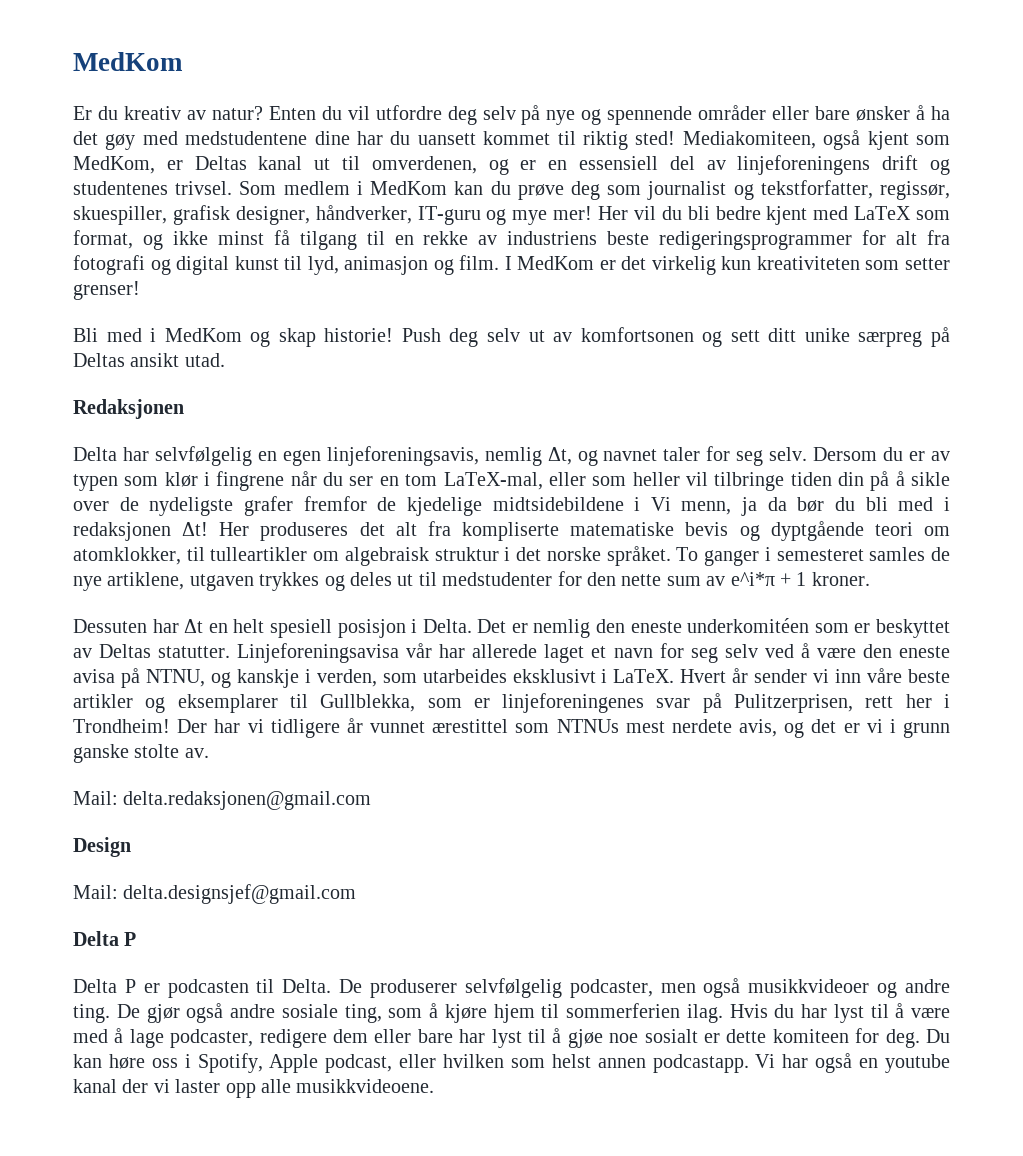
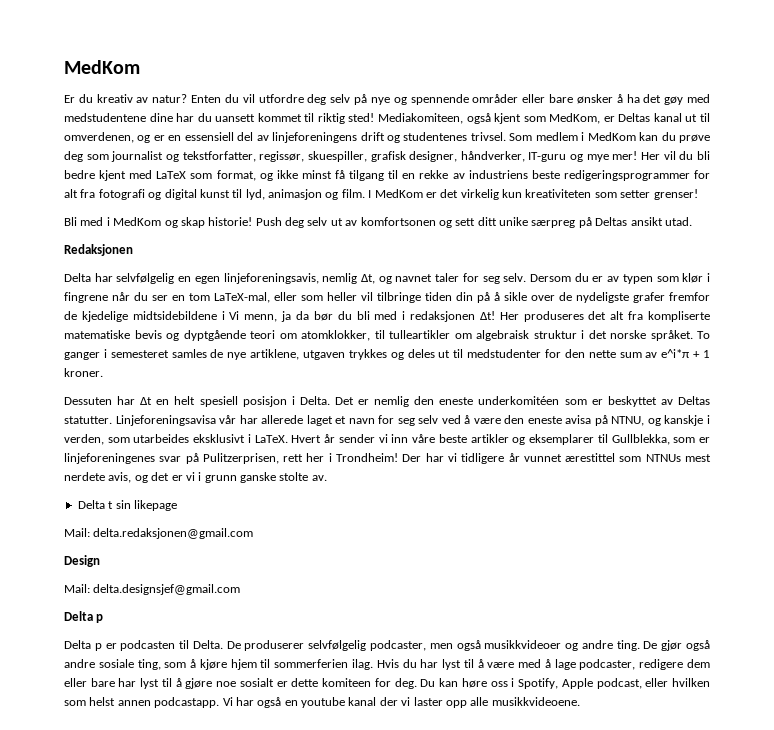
(209, 753) none -> [77,500,177,511] // Delta t sin likepage
[124,932,137,946] [73,979,136,993] P // Delta P -> [96,614,104,623] [64,640,102,651] p // Delta p
[567,1029,603,1048] gjøe -> [185,678,213,689] gjøre

